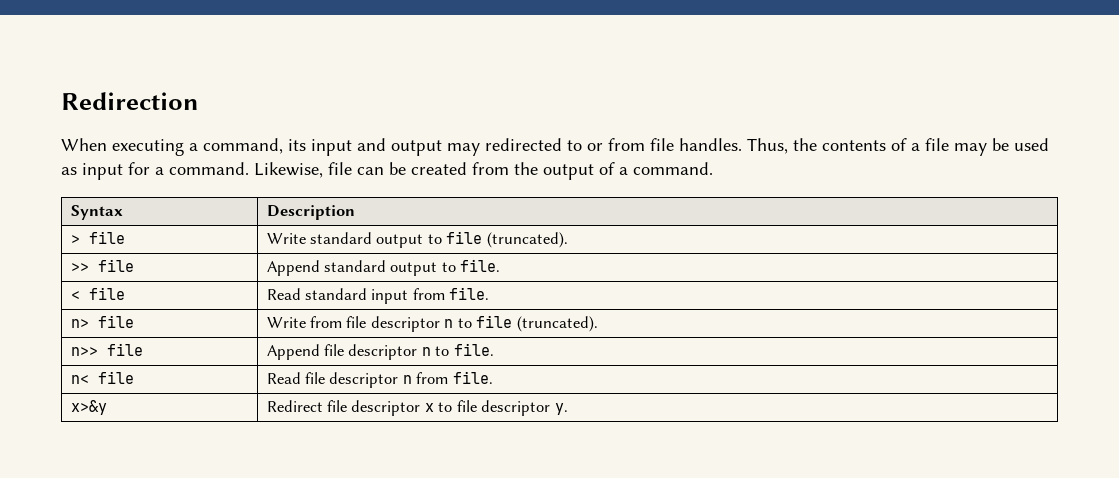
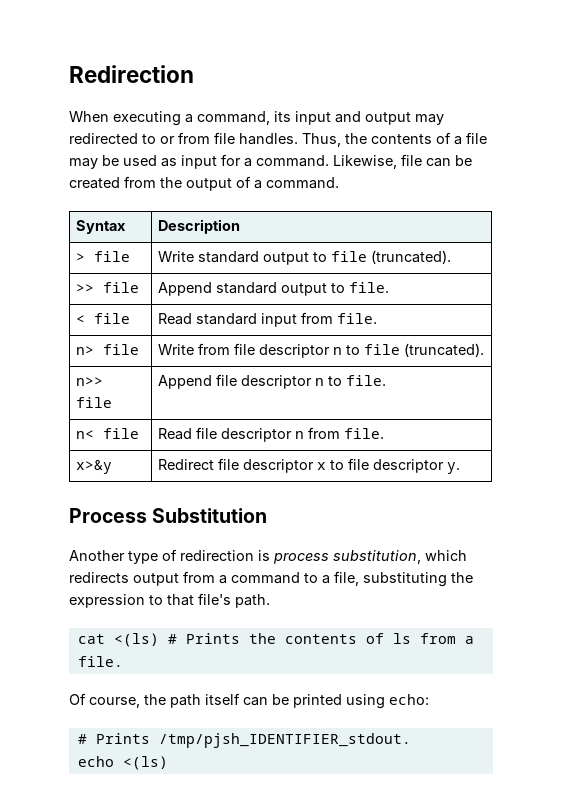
(568, 409) none -> [69,508,268,523] [69,549,467,564] [69,571,473,587] [69,593,270,608] [77,633,474,647] [77,656,123,667] [69,693,429,709] [77,733,411,748] [77,756,168,770] // Process Substitution // Another type of redirection is process substitution, which redirects output from a command to a file, substituting the expression to that file's path. // cat <(ls) # Prints the contents of ls from a file. // Of course, the path itself can be printed using echo: // # Prints /tmp/pjsh_IDENTIFIER_stdout. // echo <(ls)

